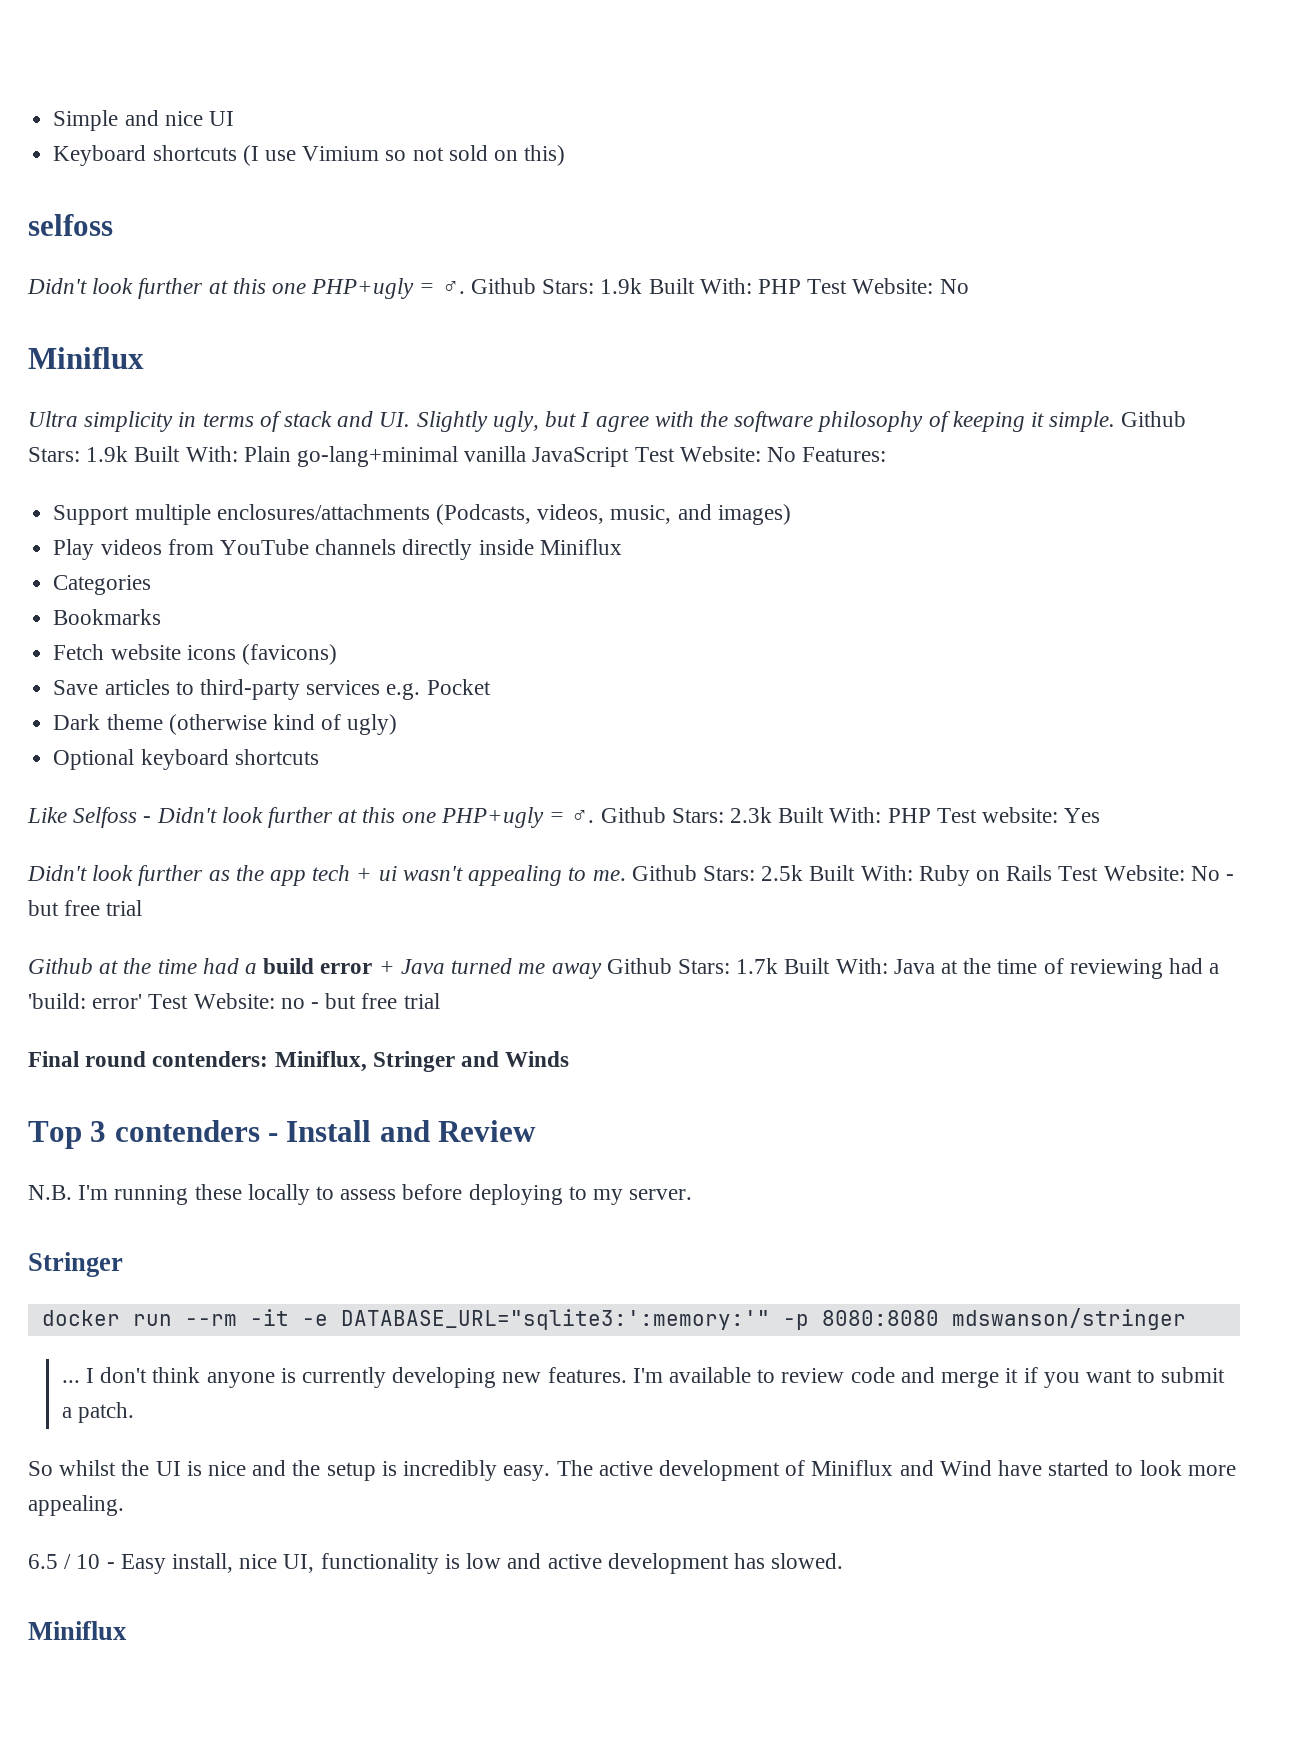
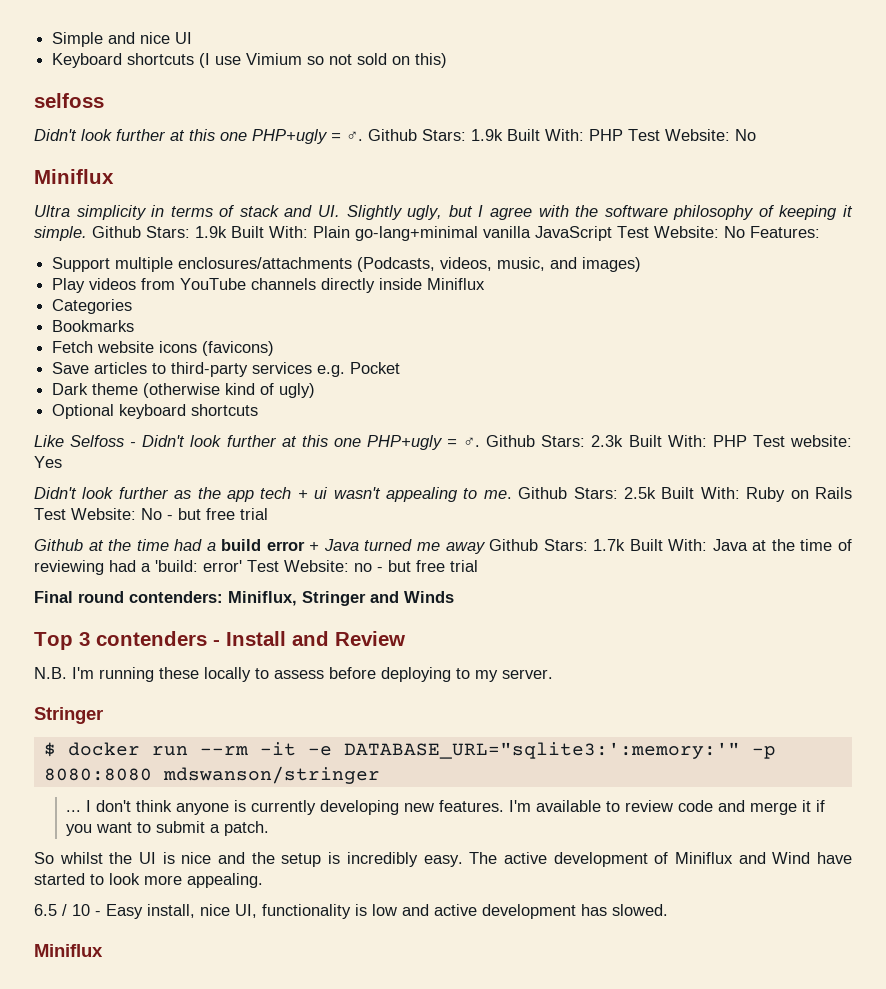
(123, 1264) none -> [43,742,56,757] $

